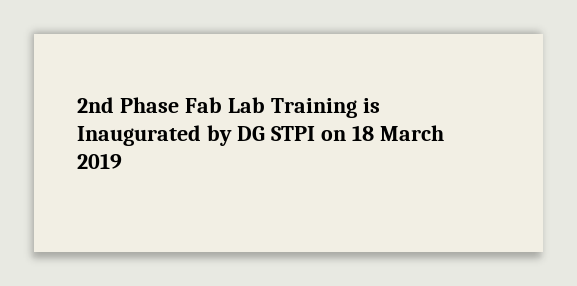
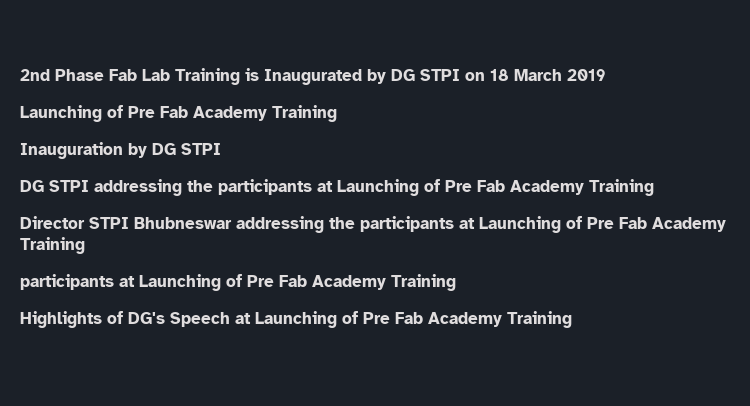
(122, 161) none -> [20,105,337,122] [20,142,221,159] [20,179,654,196] [20,216,726,233] [20,237,85,254] [20,274,456,291] [20,311,572,328] // Launching of Pre Fab Academy Training // Inauguration by DG STPI // DG STPI addressing the participants at Launching of Pre Fab Academy Training // Director STPI Bhubneswar addressing the participants at Launching of Pre Fab Academy Training // participants at Launching of Pre Fab Academy Training // Highlights of DG's Speech at Launching of Pre Fab Academy Training

